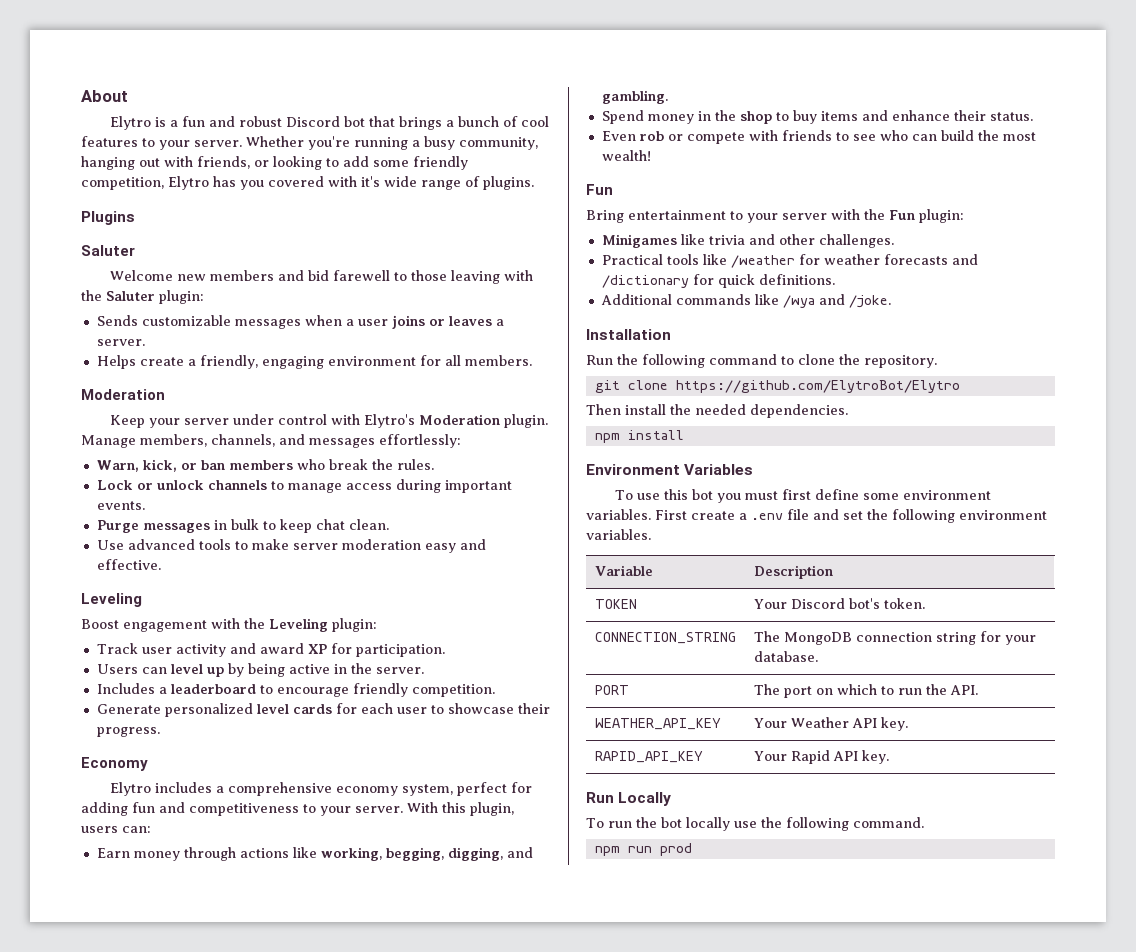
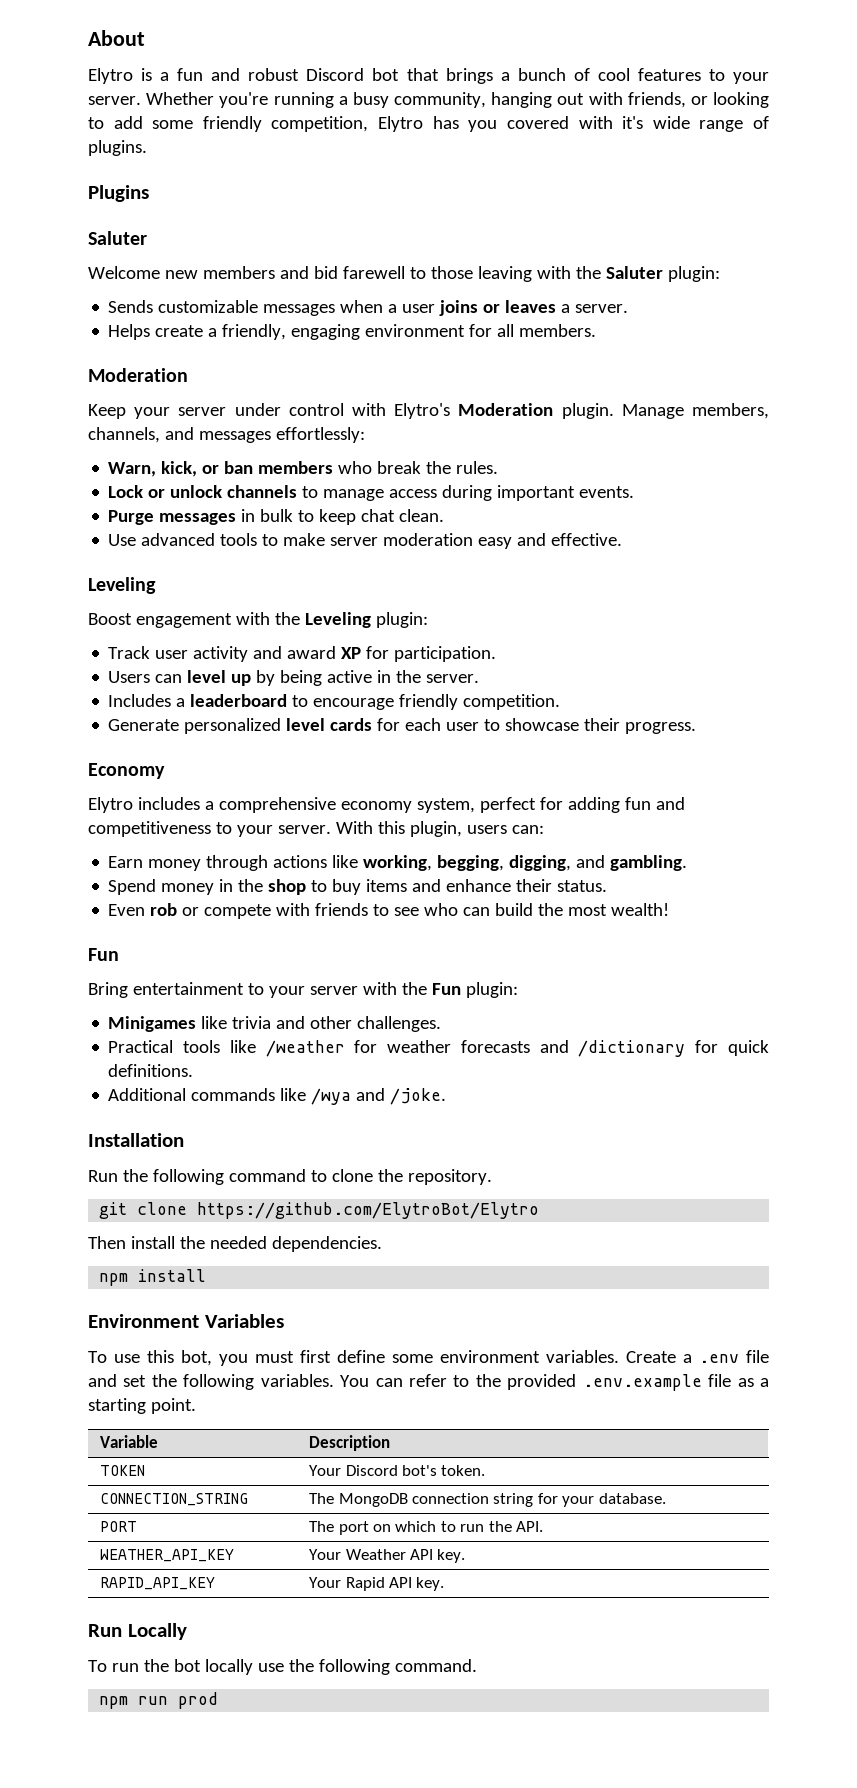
[691,489,713,500] bot -> [181,1350,212,1366] bot,
[655,510,735,520] First create -> [626,1351,676,1363] Create
[959,510,1047,520] [586,529,651,540] environment variables. -> [260,1374,770,1391] [88,1398,196,1414] variables. You can refer to the provided .env.example file as a starting point.

